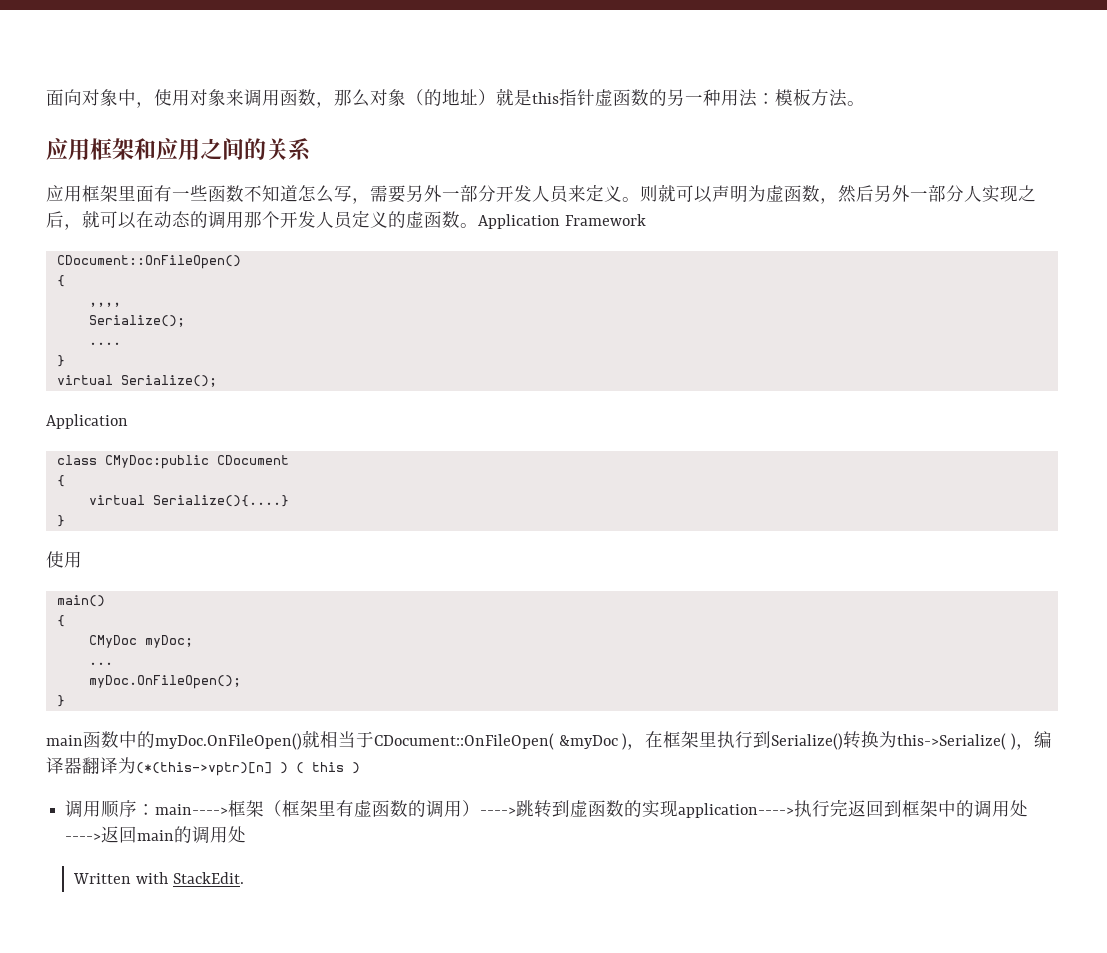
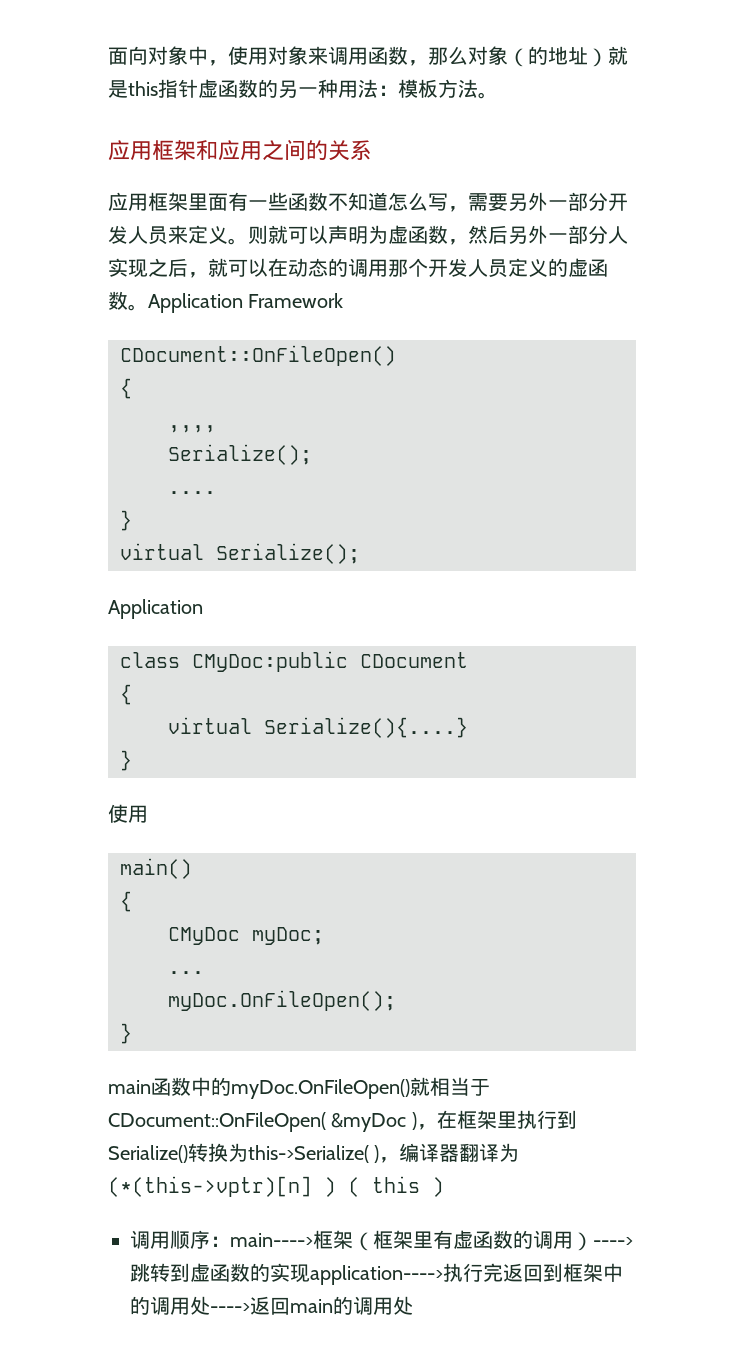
[73,872,244,884] // Written with StackEdit. -> (413, 1305) none

